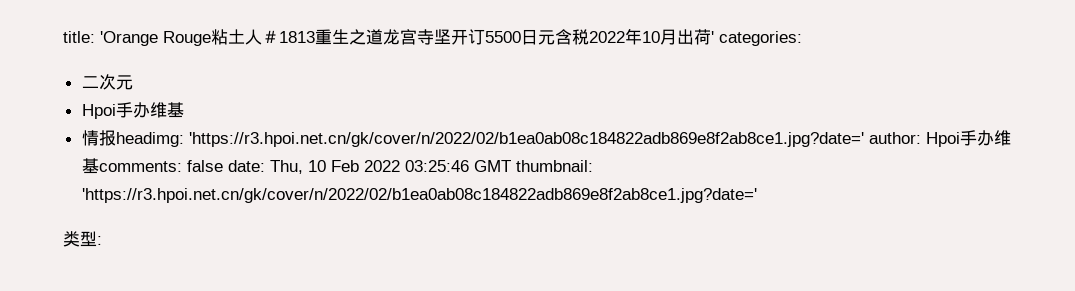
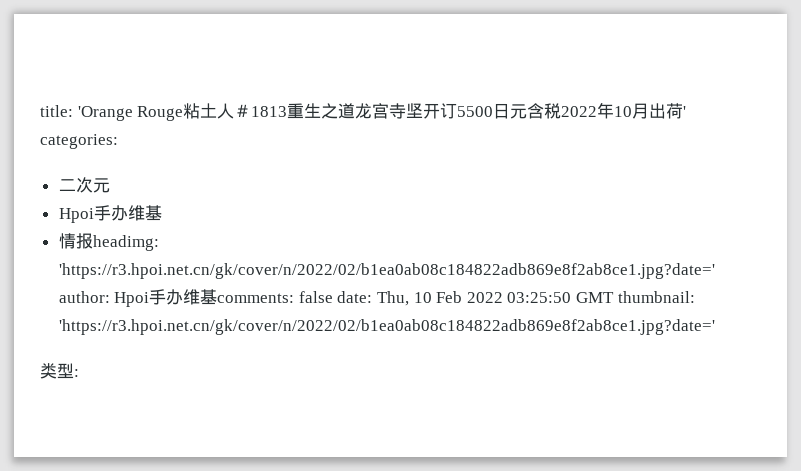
[404,160,469,172] 03:25:46 -> [507,292,572,303] 03:25:50

